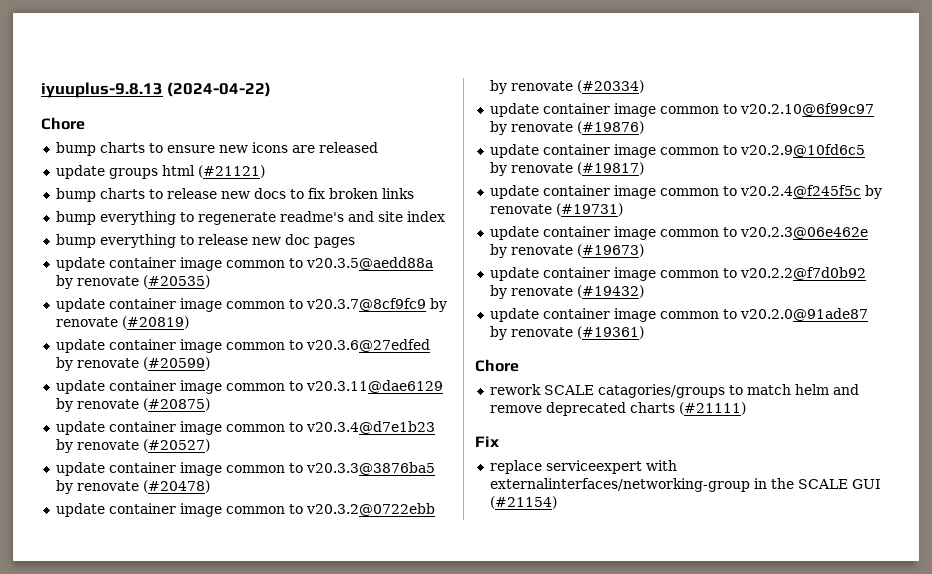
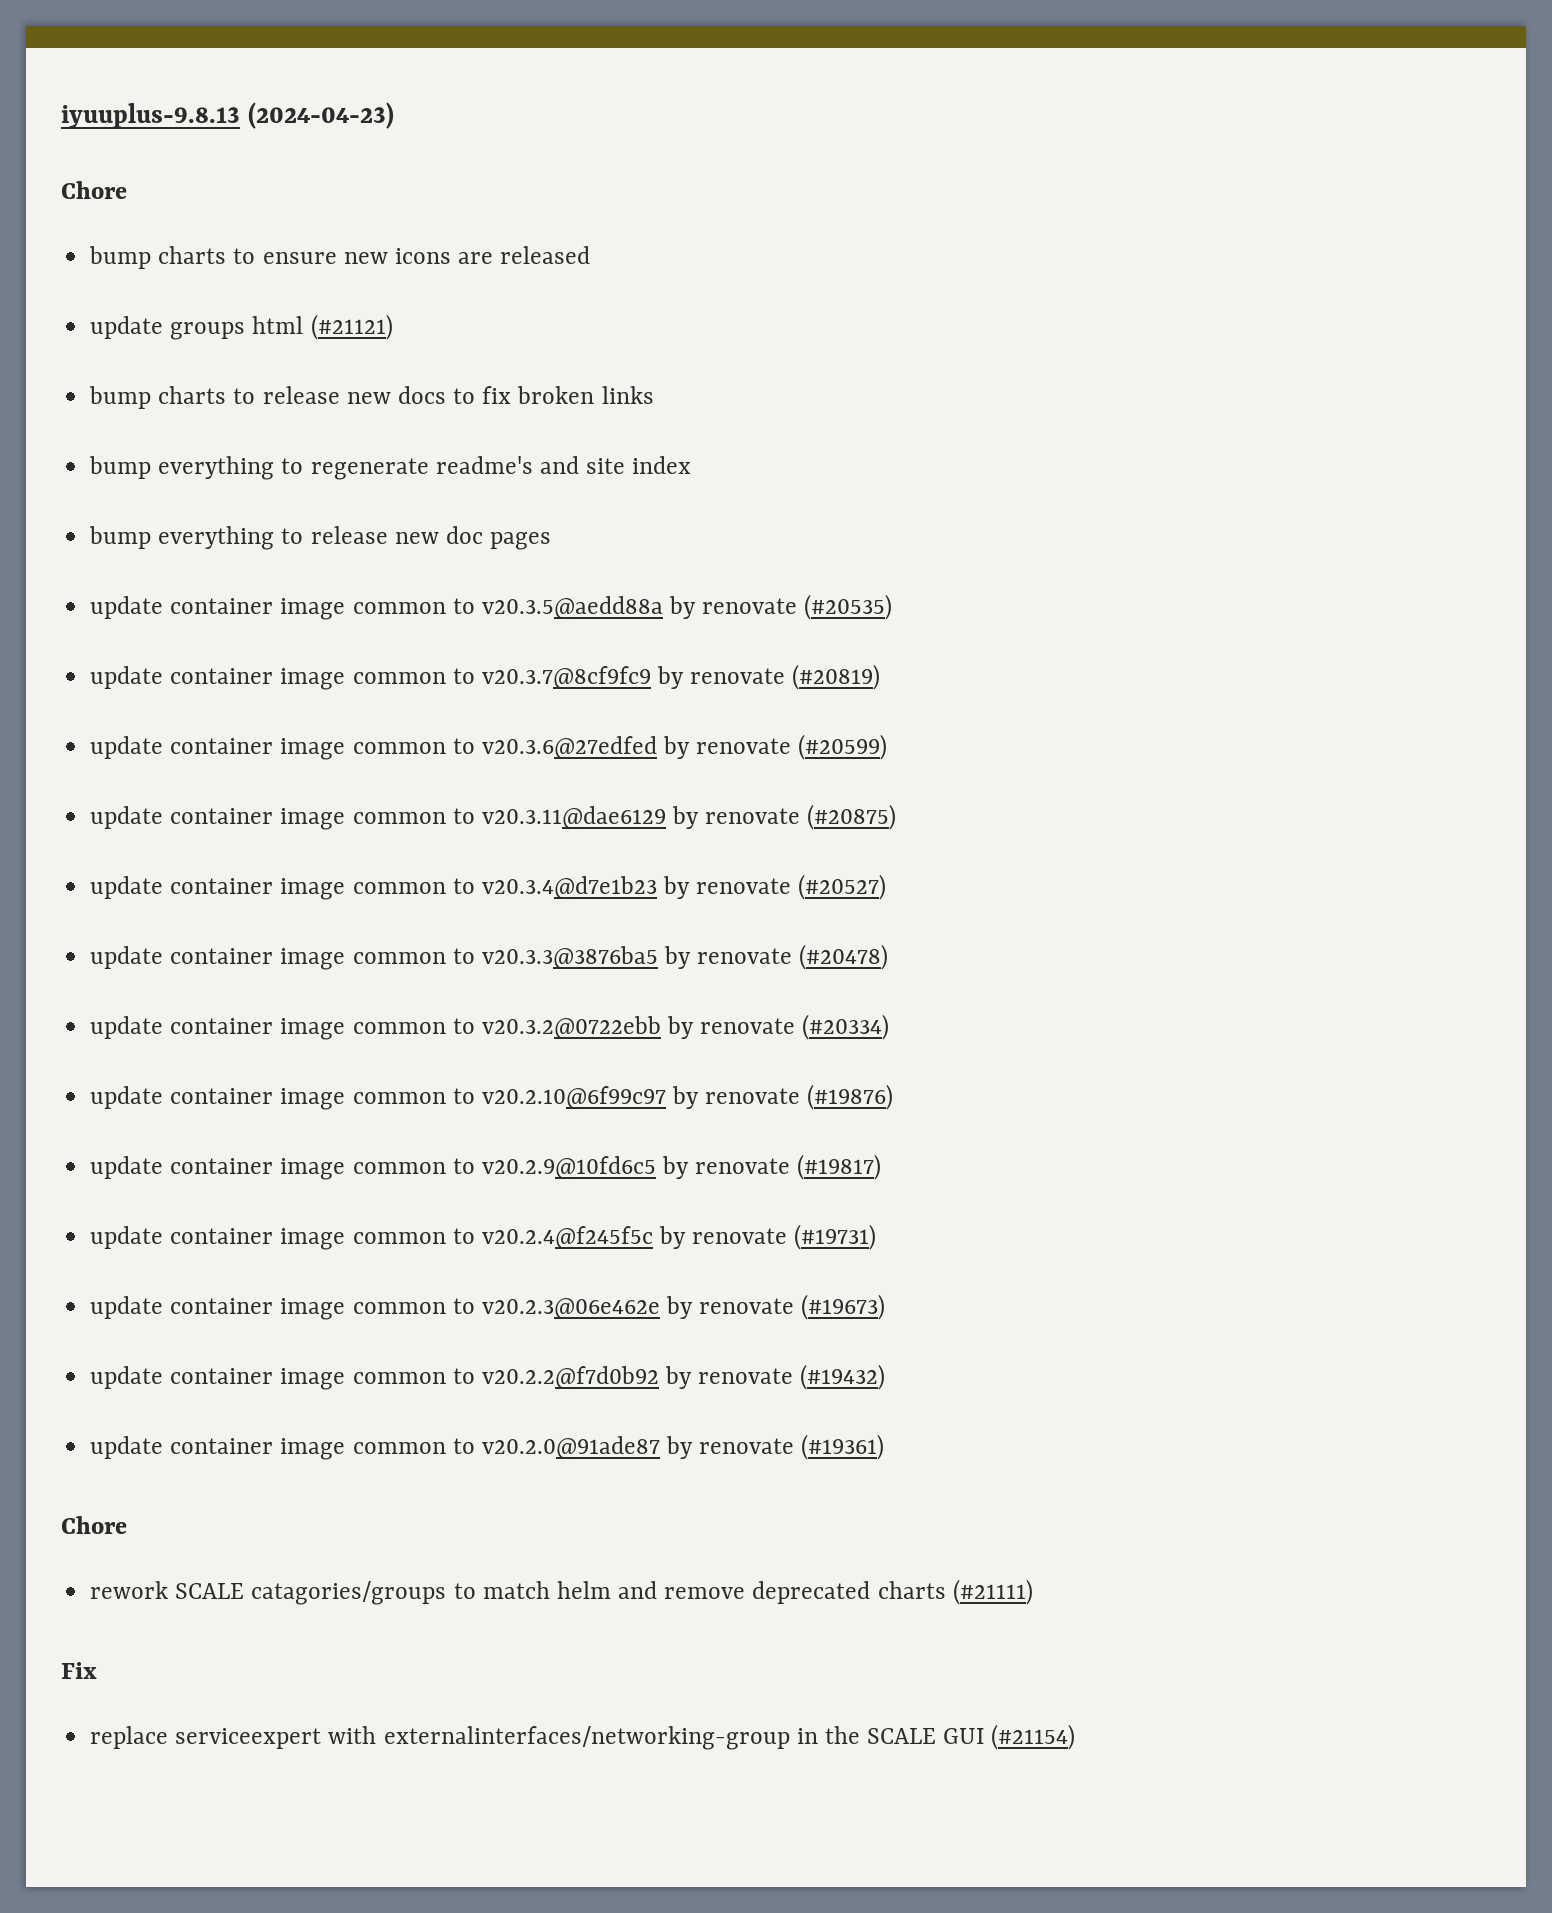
[167,82,272,97] (2024-04-22) -> [247,102,394,129] (2024-04-23)

